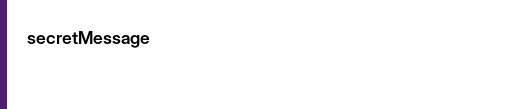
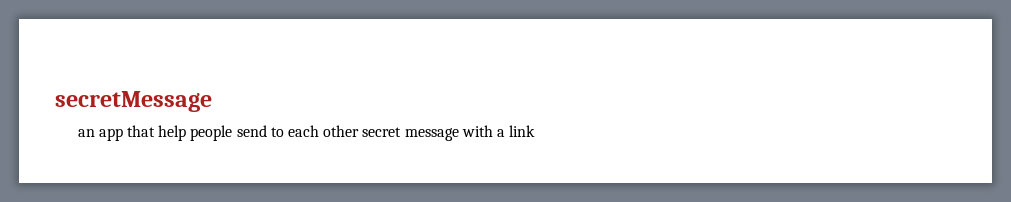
(150, 39) none -> [77,125,536,141] // an app that help people send to each other secret message with a link

